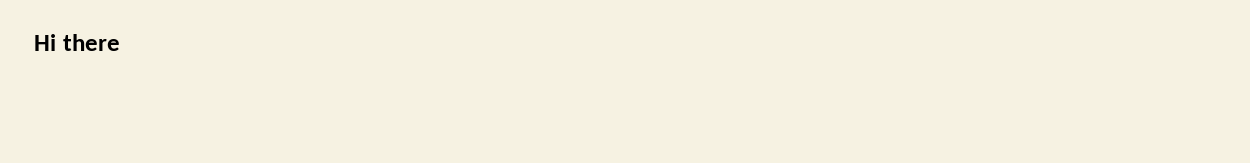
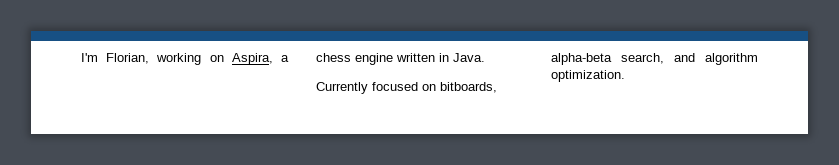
[34,34,120,51] Hi there -> [81,53,485,65] [316,82,497,94] [551,53,758,65] [551,70,625,82] I'm Florian, working on Aspira, a chess engine written in Java. // Currently focused on bitboards, alpha-beta search, and algorithm optimization.

